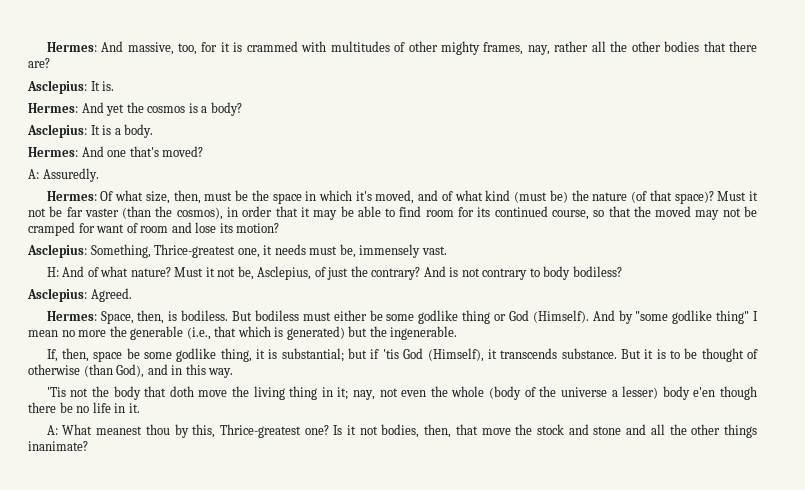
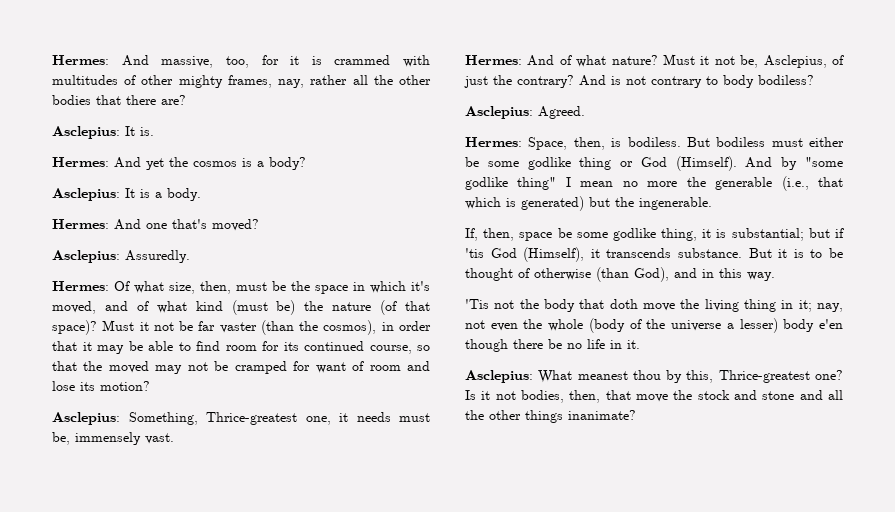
[28,169,39,179] A: -> [52,250,120,263] Asclepius:
[46,267,59,277] H: -> [465,55,522,65] Hermes:
[46,425,58,435] A: -> [465,370,533,383] Asclepius:

